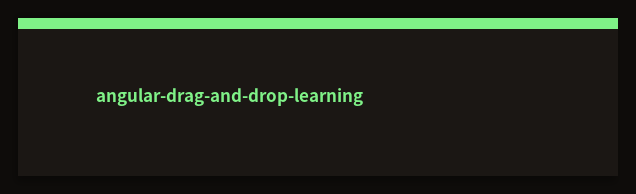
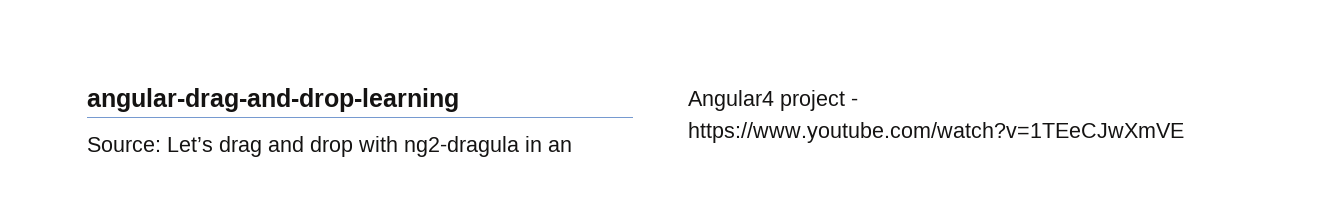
(363, 97) none -> [87,136,572,157] [688,90,858,111] [688,122,1184,143] // Source: Let’s drag and drop with ng2-dragula in an Angular4 project - https://www.youtube.com/watch?v=1TEeCJwXmVE

